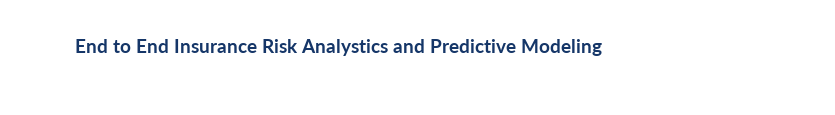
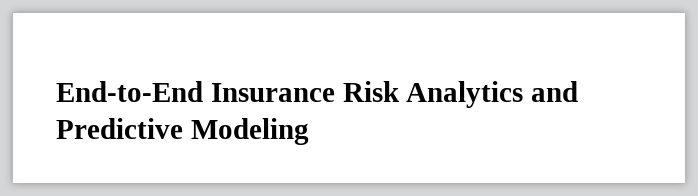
[75,39,169,53] End to End -> [56,81,203,102] End-to-End
[301,39,388,56] Analystics -> [406,81,524,108] Analytics

